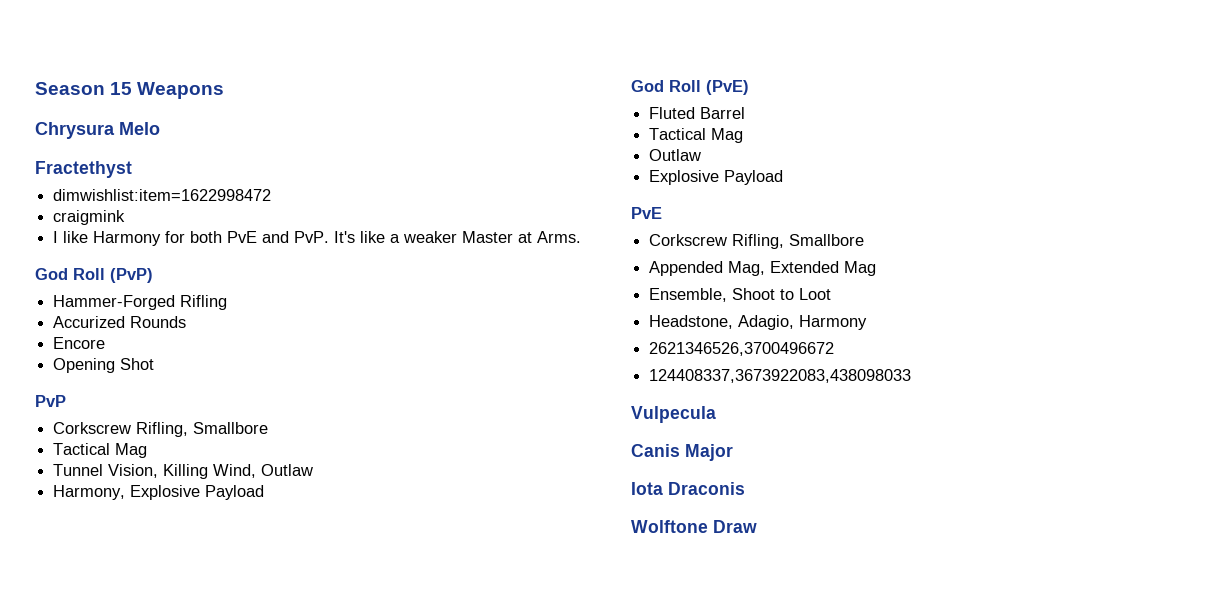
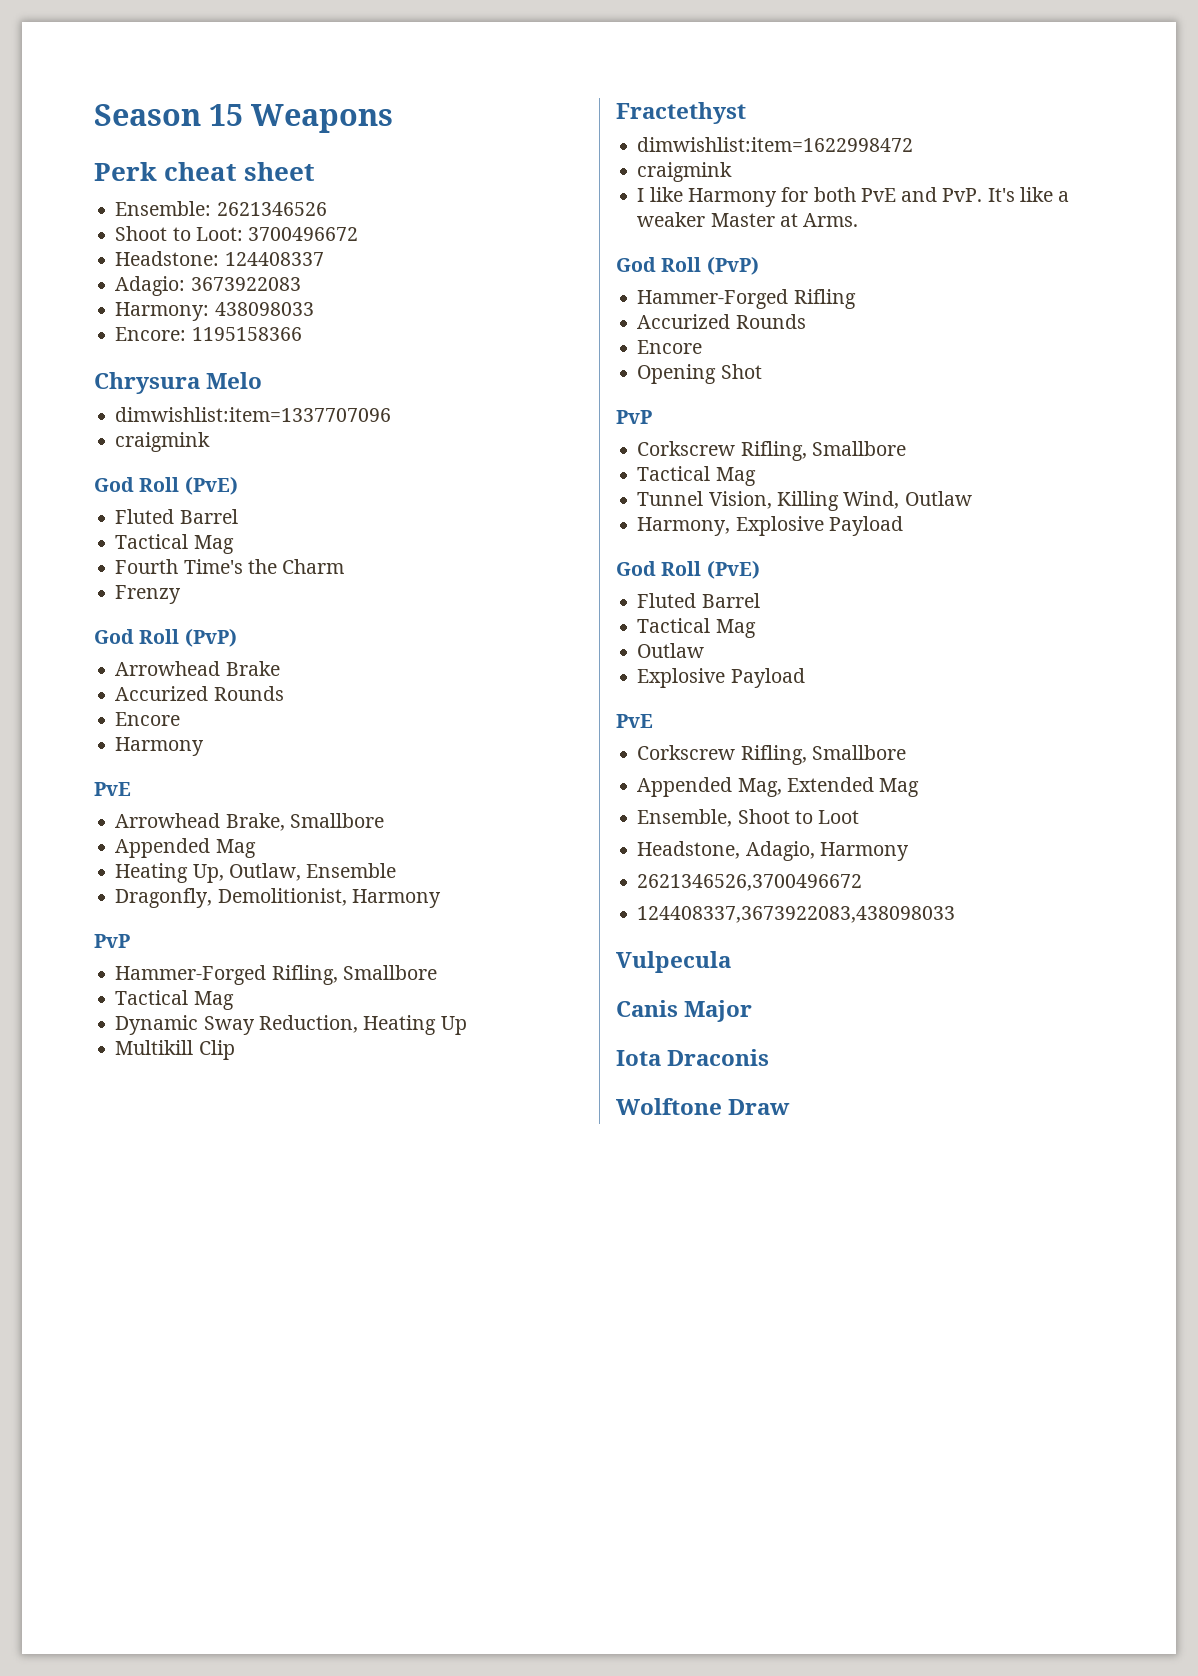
[35,122,160,139] Chrysura Melo -> [94,162,316,181] [115,201,327,216] [115,226,359,241] [115,251,324,266] [115,276,301,296] [115,302,314,321] [115,327,302,341] [94,372,263,394] [115,407,392,422] [115,432,211,452] [94,476,238,495] [115,509,238,524] [115,534,234,554] [115,559,345,574] [115,585,182,604] [94,628,237,647] [115,661,280,676] [115,686,284,701] [115,712,181,726] [115,737,205,756] [94,782,131,796] [115,813,384,831] [115,838,256,858] [115,863,397,883] [115,888,441,908] [94,934,130,948] [115,965,437,985] [115,990,234,1010] [115,1015,467,1035] [115,1040,235,1060] Perk cheat sheet // Ensemble: 2621346526 // Shoot to Loot: 3700496672 // Headstone: 124408337 // Adagio: 3673922083 // Harmony: 438098033 // Encore: 1195158366 // Chrysura Melo // dimwishlist:item=1337707096 // craigmink // God Roll (PvE) // Fluted Barrel // Tactical Mag // Fourth Time's the Charm // Frenzy // God Roll (PvP) // Arrowhead Brake // Accurized Rounds // Encore // Harmony // PvE // Arrowhead Brake, Smallbore // Appended Mag // Heating Up, Outlaw, Ensemble // Dragonfly, Demolitionist, Harmony // PvP // Hammer-Forged Rifling, Smallbore // Tactical Mag // Dynamic Sway Reduction, Heating Up // Multikill Clip

